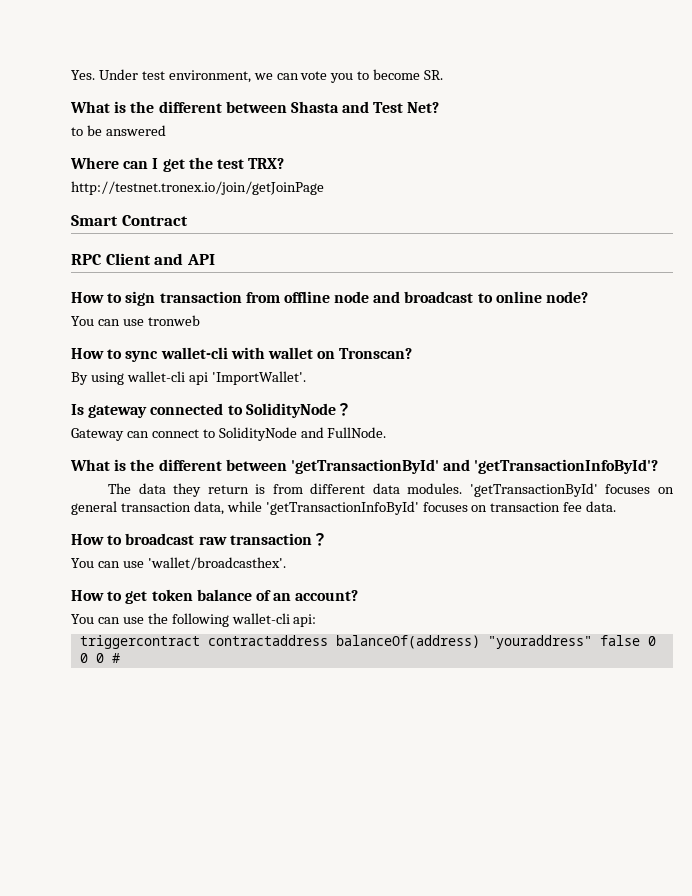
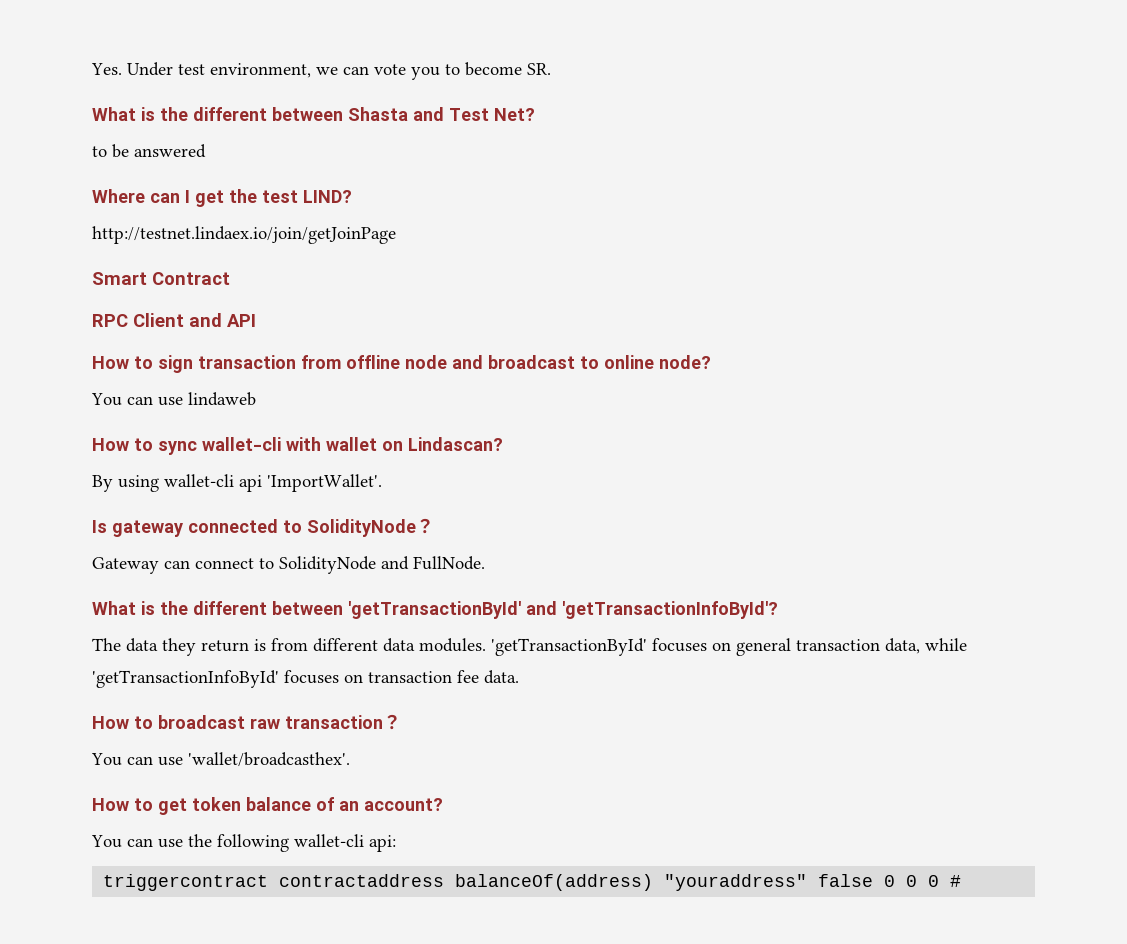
[248,158,285,169] [71,181,324,195] TRX? // http://testnet.tronex.io/join/getJoinPage -> [303,190,352,203] [92,226,396,244] LIND? // http://testnet.lindaex.io/join/getJoinPage
[147,315,200,326] tronweb -> [188,392,256,406] lindaweb
[339,348,413,359] Tronscan? -> [408,437,503,451] Lindascan?

